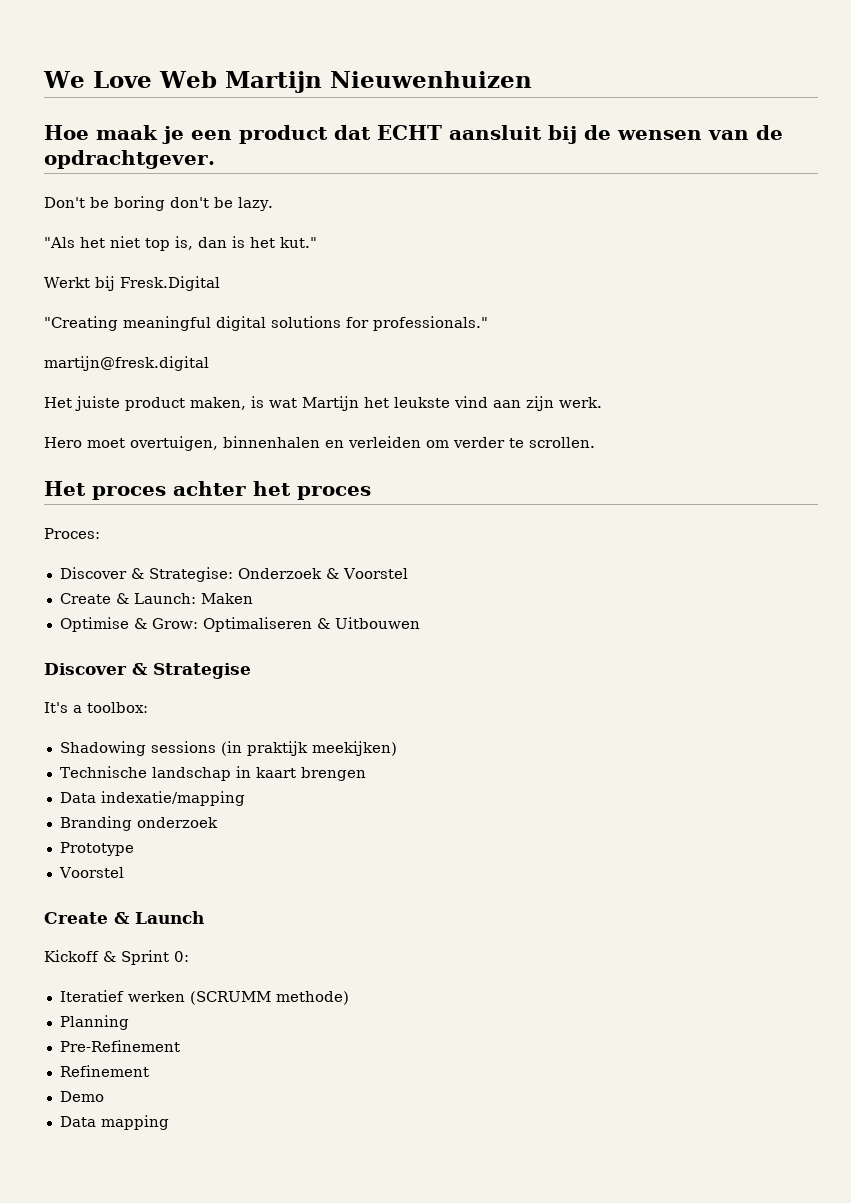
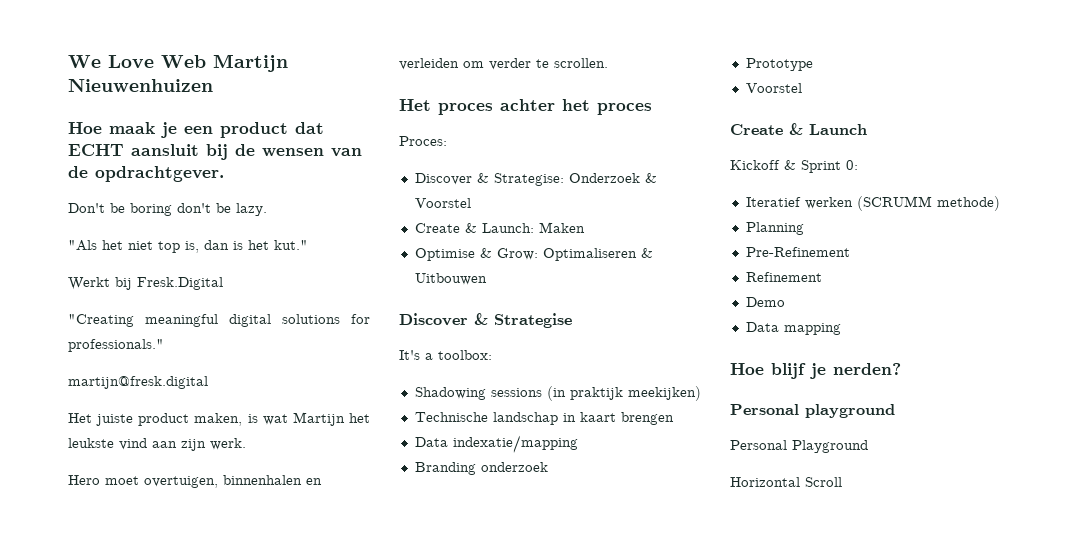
(169, 1122) none -> [730,363,901,379] [730,404,895,418] [730,440,868,453] [730,477,842,487] // Hoe blijf je nerden? // Personal playground // Personal Playground // Horizontal Scroll

